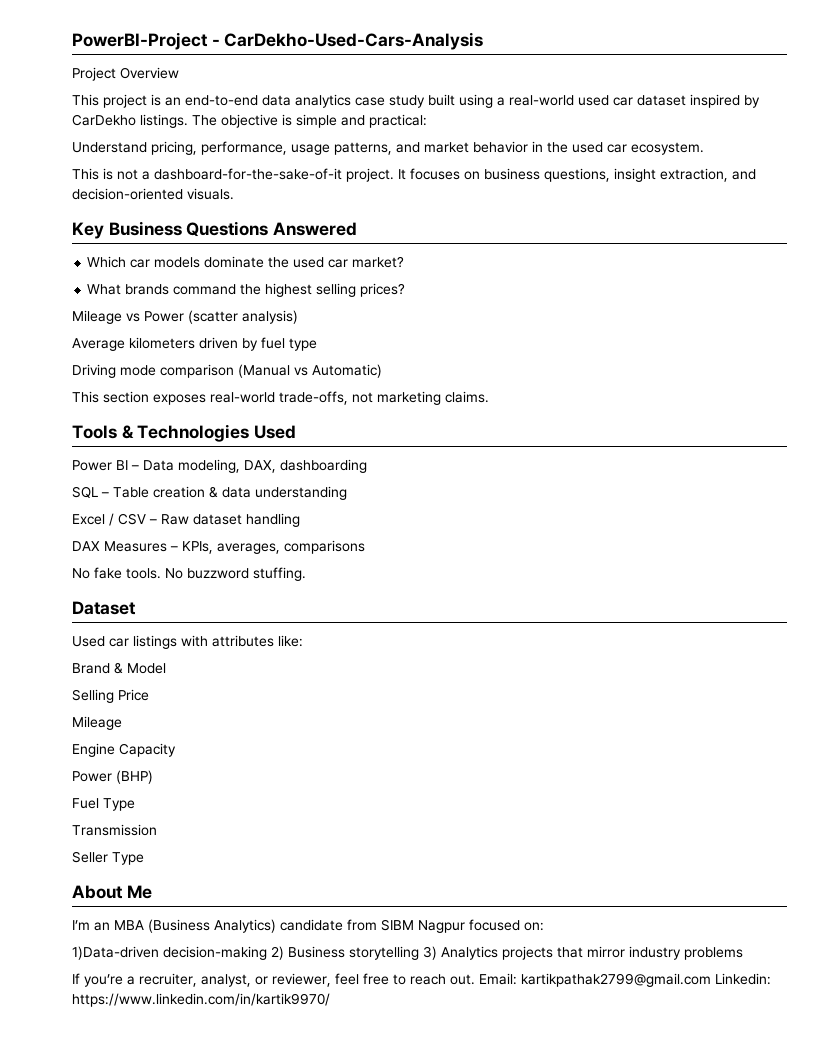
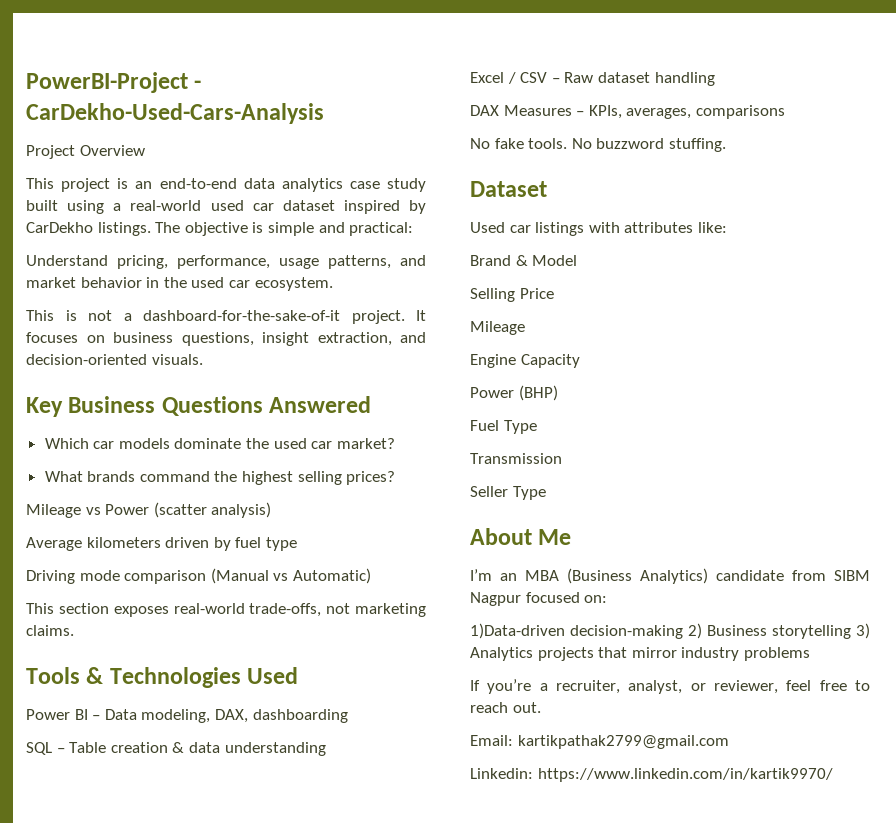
(475, 979) none -> (541, 707) //
(711, 980) none -> (729, 742) //

